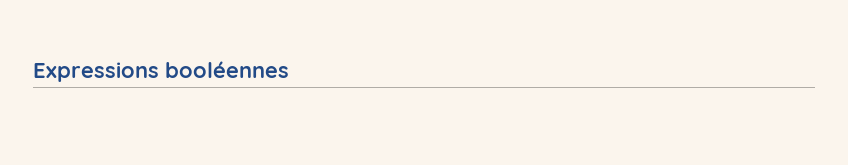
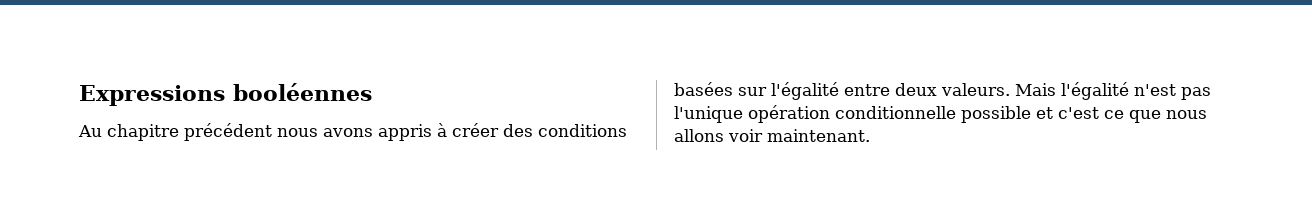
(289, 69) none -> [78,123,627,141] [674,82,1211,100] [674,105,1207,123] [674,129,870,142] // Au chapitre précédent nous avons appris à créer des conditions basées sur l'égalité entre deux valeurs. Mais l'égalité n'est pas l'unique opération conditionnelle possible et c'est ce que nous allons voir maintenant.

